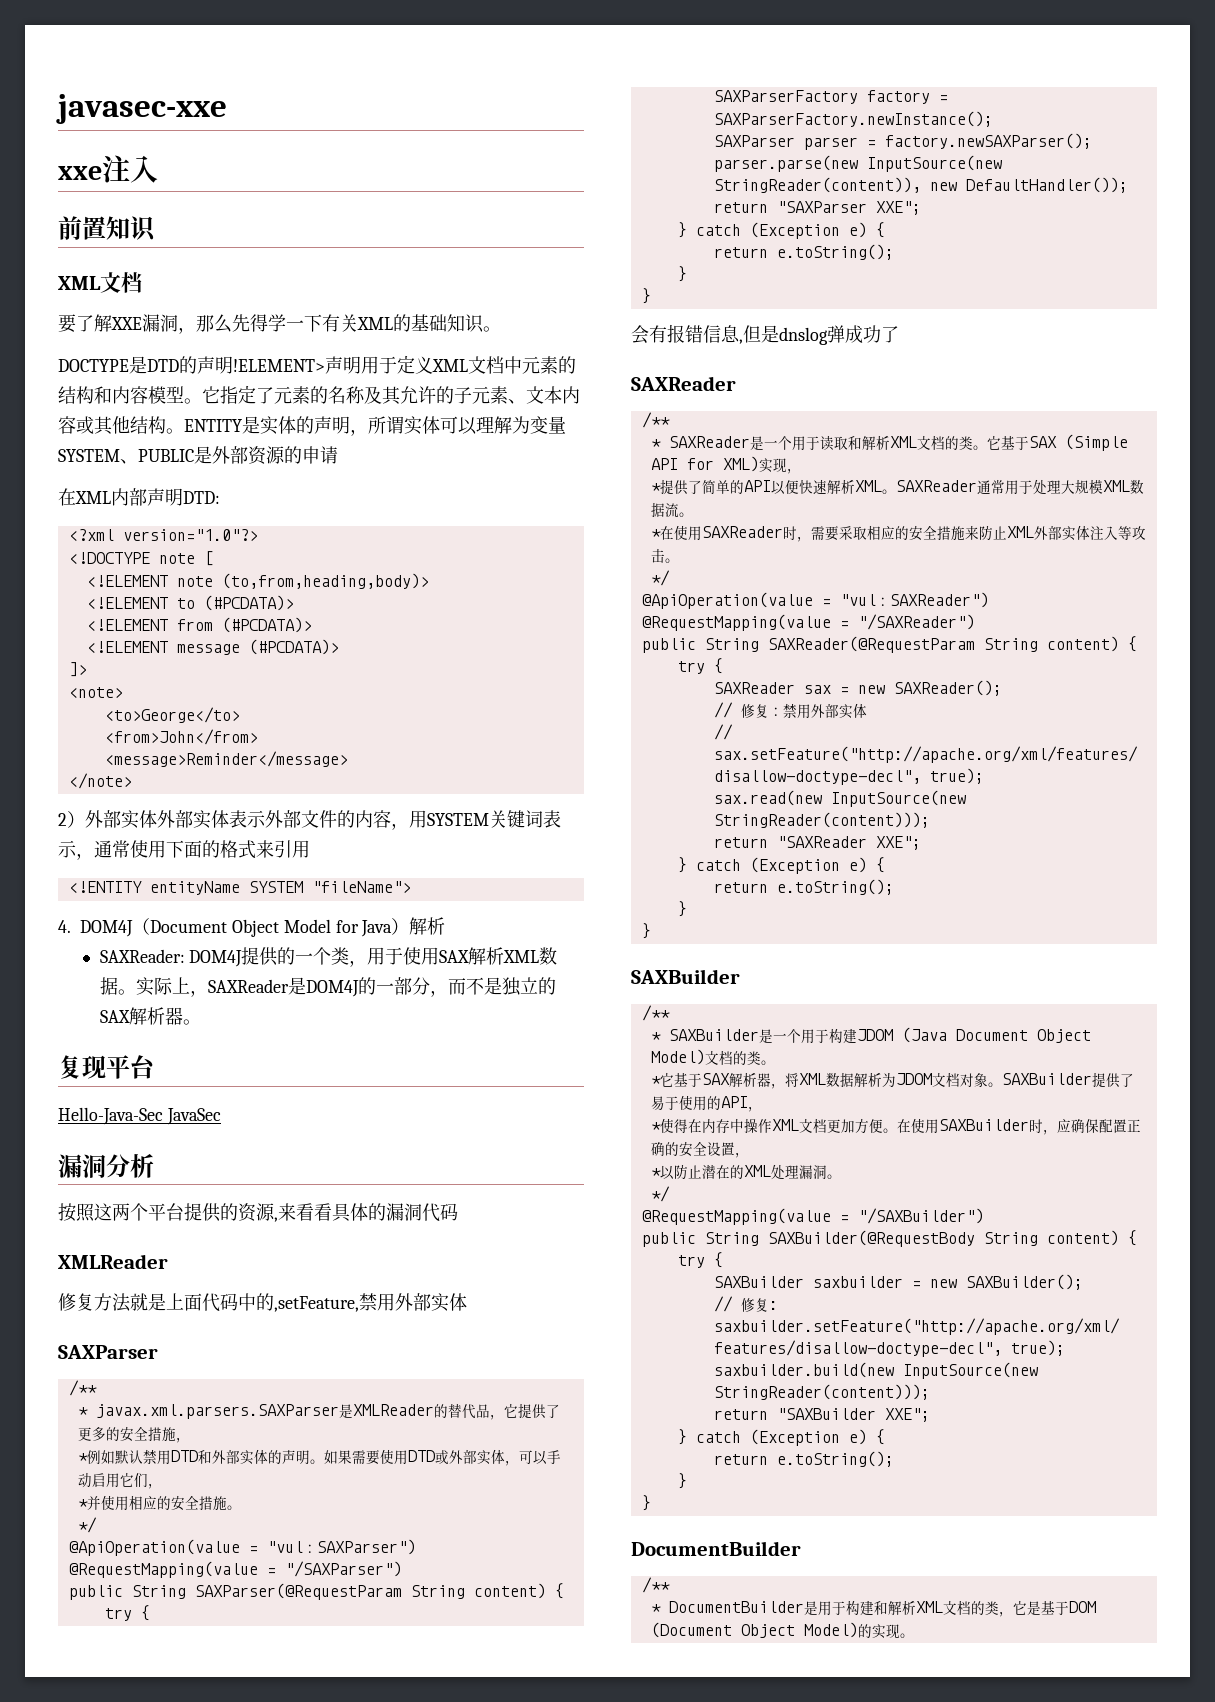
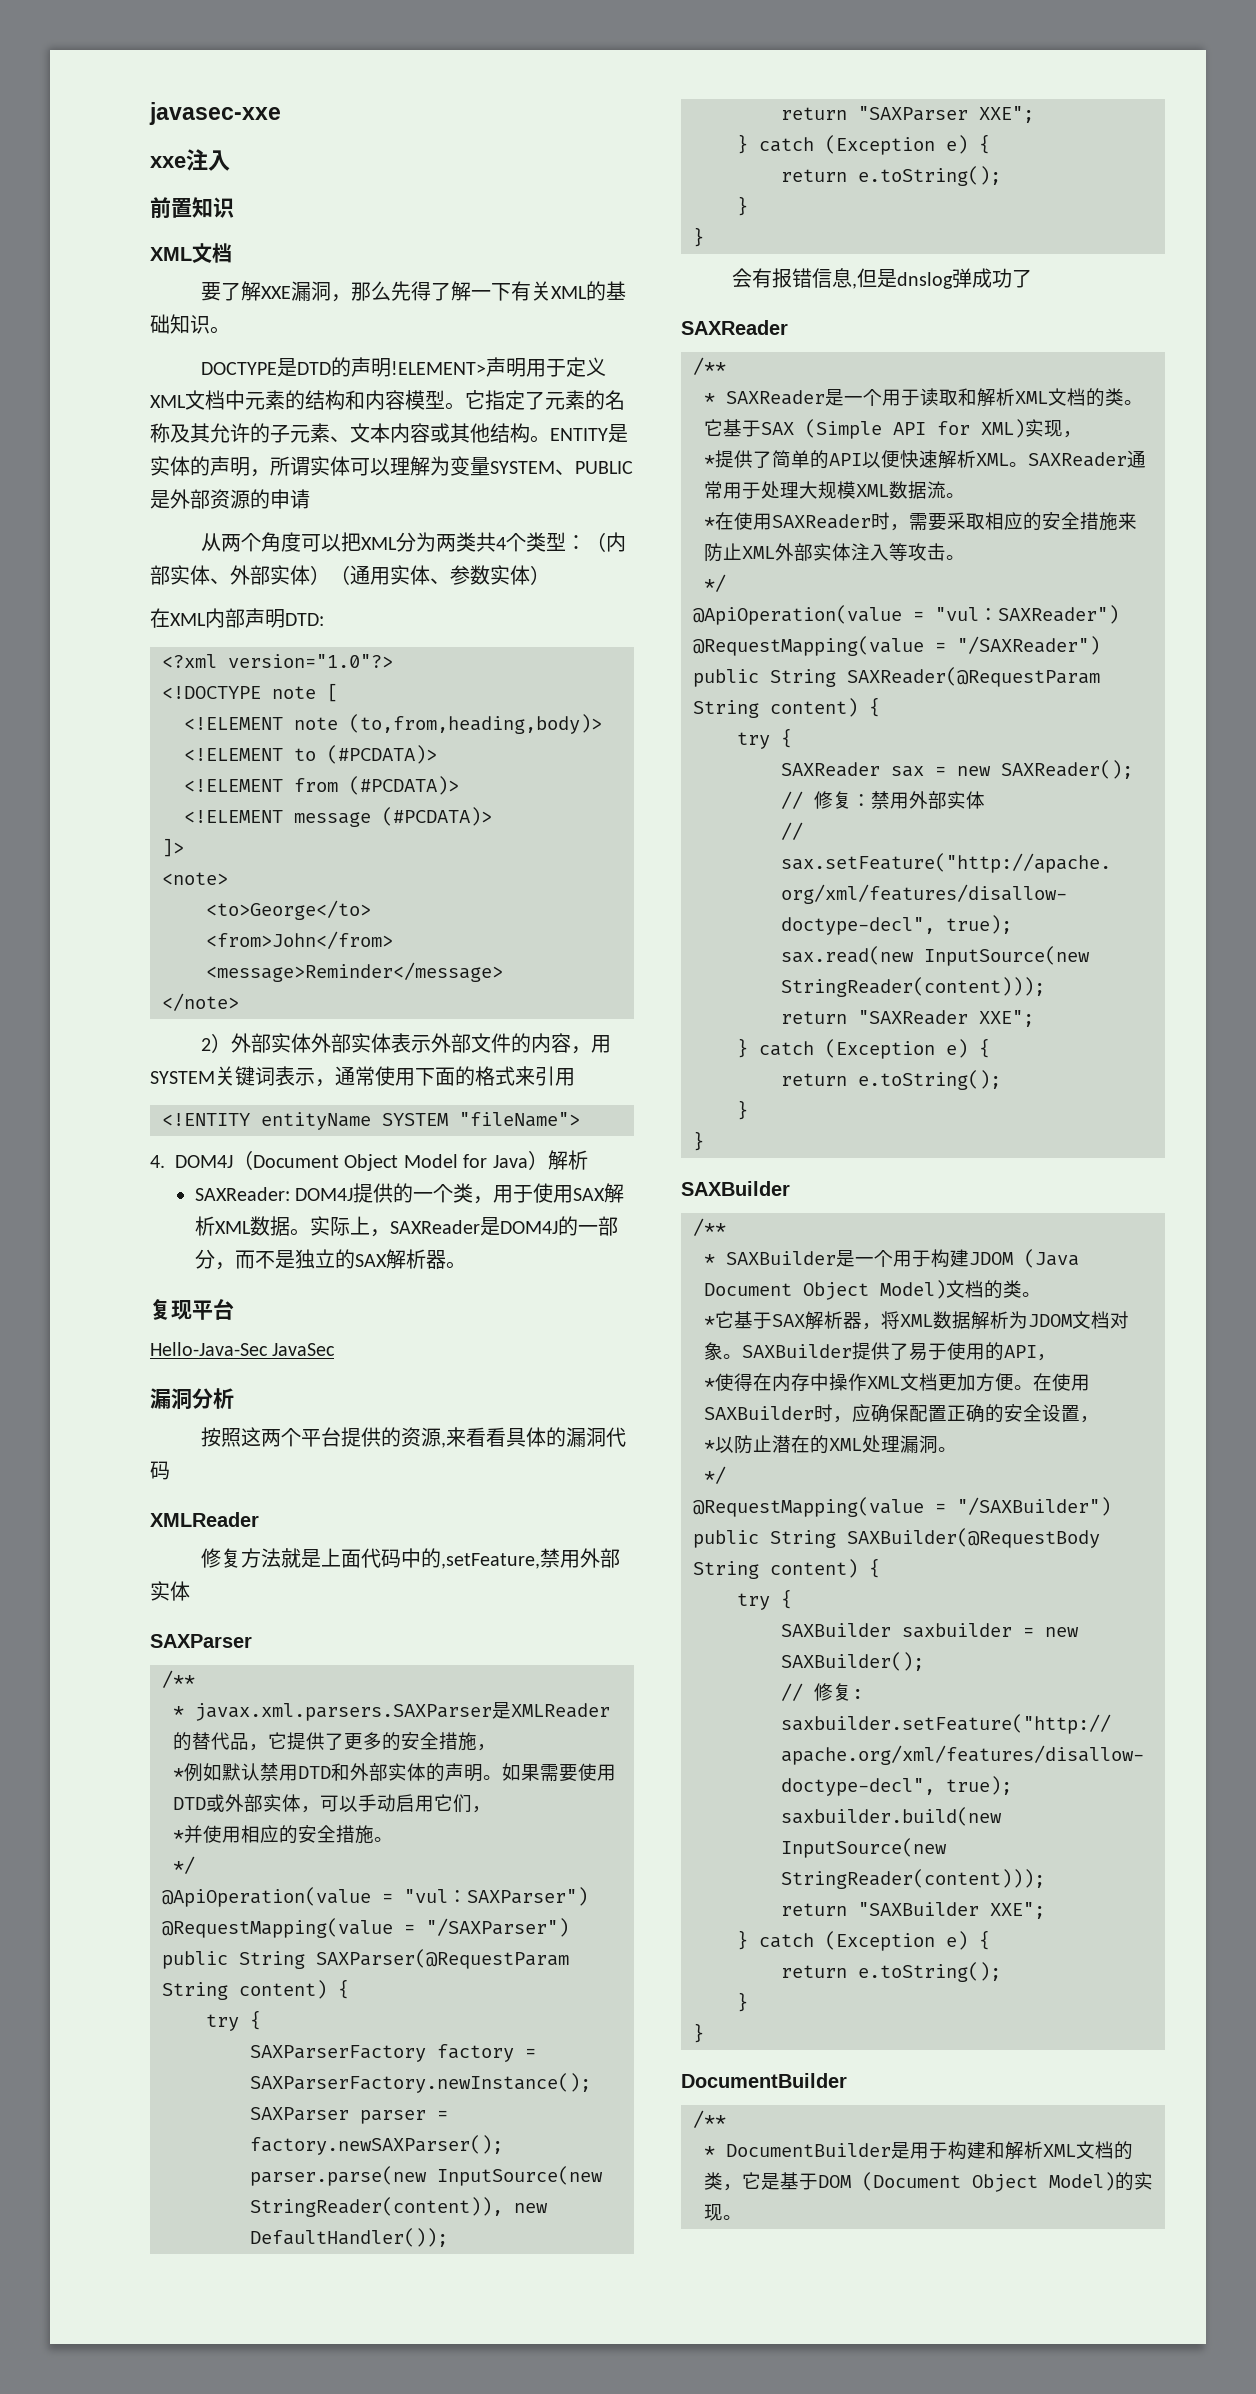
[268,314,286,332] 学 -> [430,281,471,301] 了解
(338, 455) none -> [200,532,626,552] [150,565,550,585] // 从两个角度可以把XML分为两类共4个类型：（内部实体、外部实体）（通用实体、参数实体）

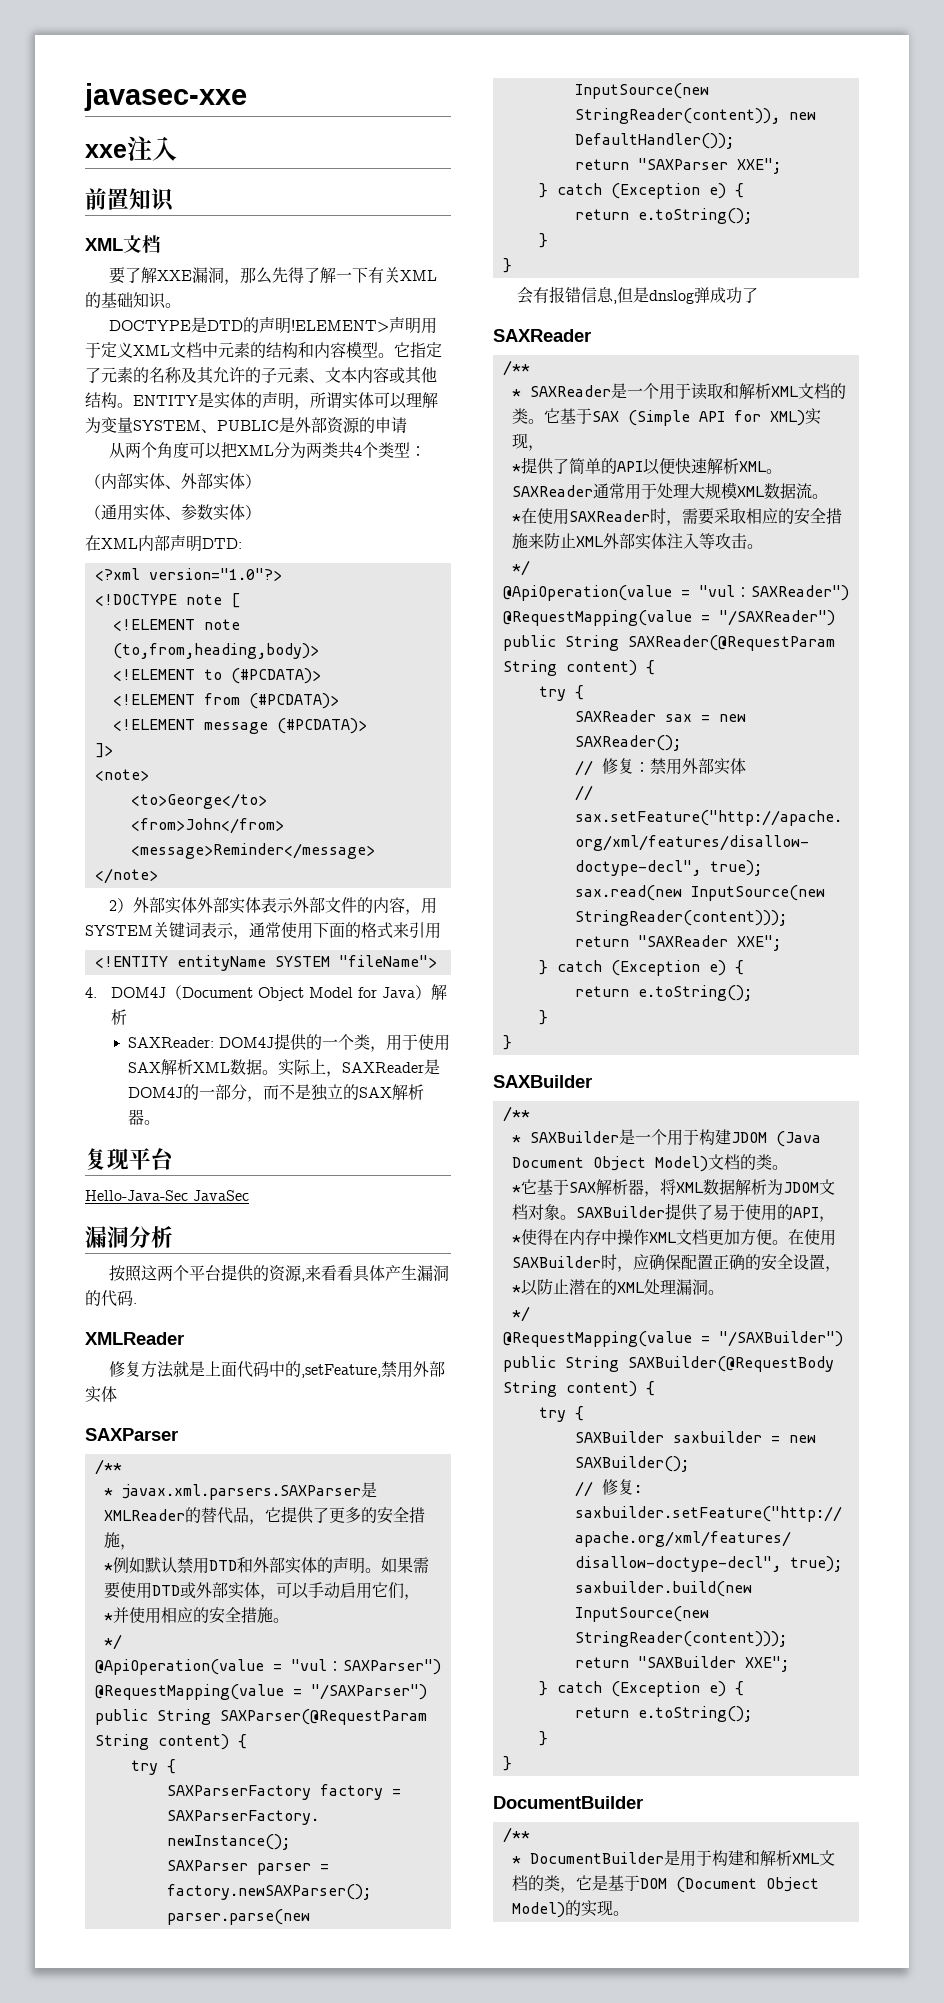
(586, 542) none -> (426, 451) //
(330, 575) none -> (261, 481) //
[545,1427,626,1447] [150,1461,170,1480] 的漏洞代码 -> [384,1265,449,1282] [85,1290,137,1307] 产生漏洞的代码.

